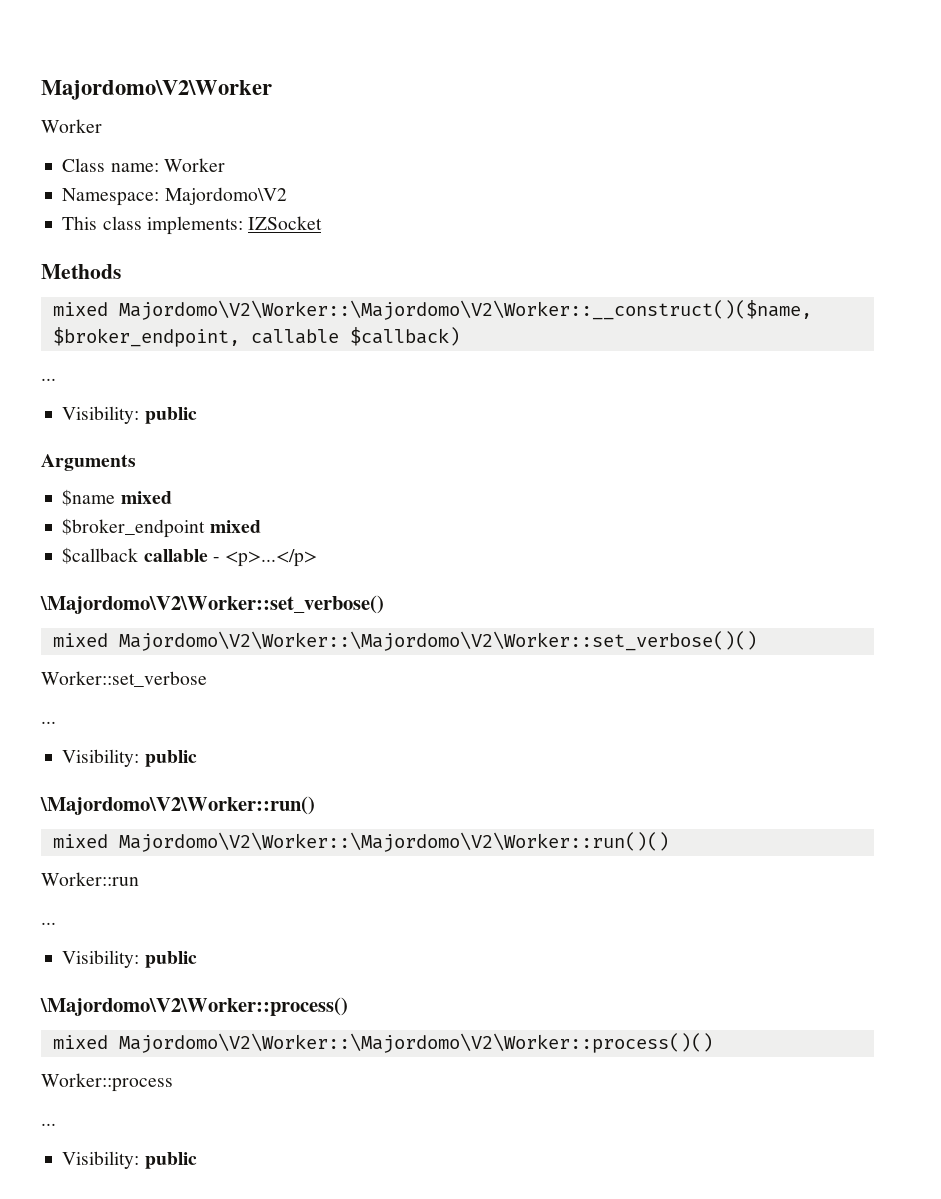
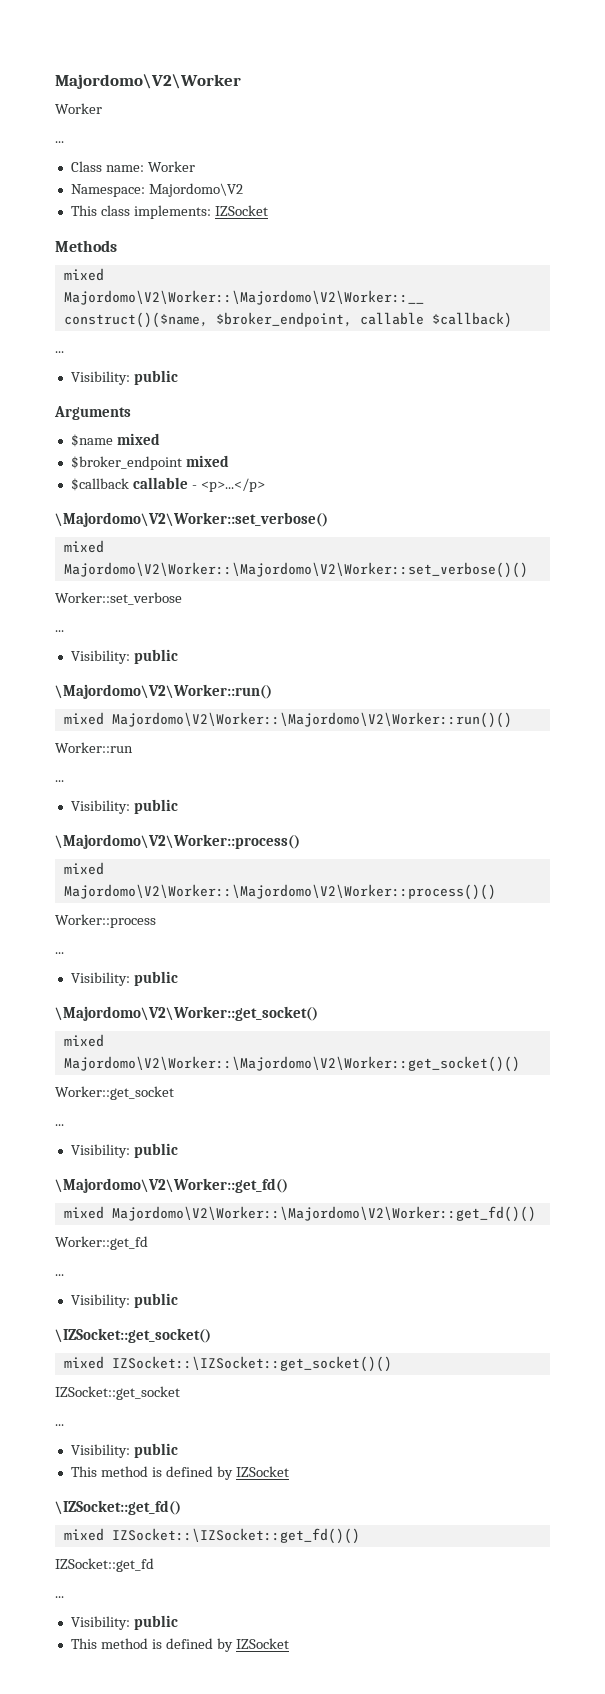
(102, 126) none -> [55,141,64,143] // ...
(197, 1160) none -> [55,1006,318,1021] [63,1034,104,1047] [63,1056,520,1072] [55,1086,174,1100] [55,1124,64,1126] [70,1143,178,1158] [55,1178,288,1193] [63,1206,536,1222] [55,1236,148,1250] [55,1274,64,1276] [70,1293,178,1308] [55,1328,211,1343] [63,1356,392,1372] [55,1386,180,1400] [55,1424,64,1426] [70,1443,178,1458] [70,1466,289,1480] [55,1500,181,1515] [63,1528,360,1544] [55,1558,154,1572] [55,1596,64,1598] [70,1615,178,1630] [70,1638,289,1652] // \Majordomo\V2\Worker::get_socket() // mixed Majordomo\V2\Worker::\Majordomo\V2\Worker::get_socket()() // Worker::get_socket // ... // Visibility: public // \Majordomo\V2\Worker::get_fd() // mixed Majordomo\V2\Worker::\Majordomo\V2\Worker::get_fd()() // Worker::get_fd // ... // Visibility: public // \IZSocket::get_socket() // mixed IZSocket::\IZSocket::get_socket()() // IZSocket::get_socket // ... // Visibility: public // This method is defined by IZSocket // \IZSocket::get_fd() // mixed IZSocket::\IZSocket::get_fd()() // IZSocket::get_fd // ... // Visibility: public // This method is defined by IZSocket

